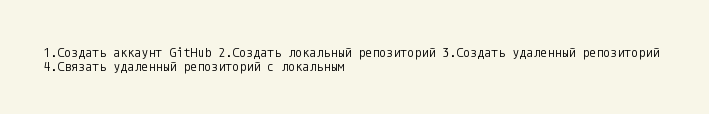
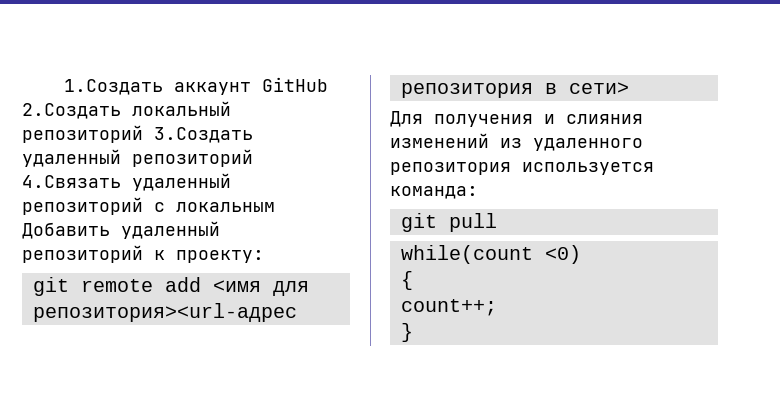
(344, 67) none -> [22,221,220,239] [22,245,264,263] [32,277,309,296] [32,303,297,322] [400,82,629,98] [390,111,643,127] [390,133,643,151] [390,162,654,175] [390,186,478,199] [400,213,497,232] [400,245,581,264] [400,271,413,290] [400,299,497,316] [400,323,413,342] Добавить удаленный репозиторий к проекту: // git remote add <имя для репозитория><url-адрес репозитория в сети> // Для получения и слияния изменений из удаленного репозитория используется команда: // git pull // while(count <0) // { // count++; // }

